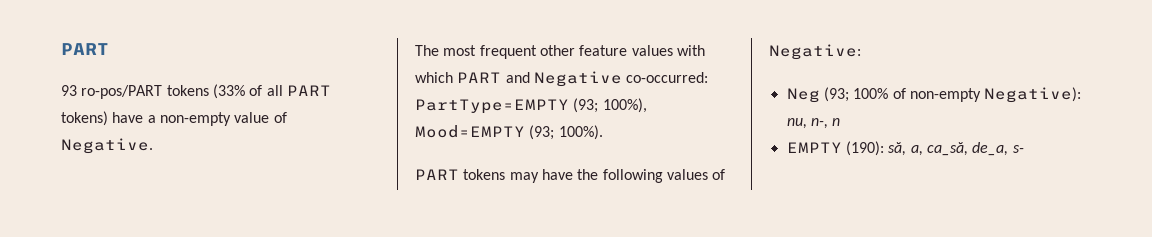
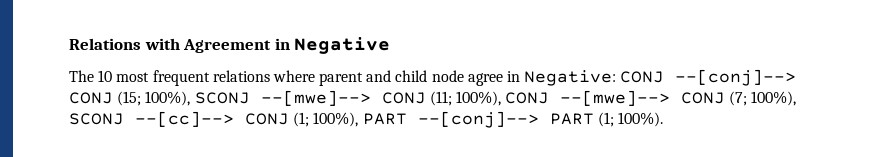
[61,43,109,55] [61,84,331,99] [61,111,287,126] [61,138,153,154] PART // 93 ro-pos/PART tokens (33% of all PART tokens) have a non-empty value of Negative. -> [69,37,391,54] Relations with Agreement in Negative
(439, 50) none -> [98,70,113,82] 10
[539,45,705,56] [415,71,709,87] [415,98,647,114] [415,125,603,140] [415,169,726,183] [769,44,861,60] [786,87,1082,103] [786,118,841,129] [786,141,1024,156] other feature values with which PART and Negative co-occurred: PartType=EMPTY (93; 100%), Mood=EMPTY (93; 100%). // PART tokens may have the following values of Negative: // Neg (93; 100% of non-empty Negative): nu, n-, n // EMPTY (190): să, a, ca_să, de_a, s- -> [212,69,797,86] [69,90,797,106] [69,111,663,128] relations where parent and child node agree in Negative: CONJ --[conj]--> CONJ (15; 100%), SCONJ --[mwe]--> CONJ (11; 100%), CONJ --[mwe]--> CONJ (7; 100%), SCONJ --[cc]--> CONJ (1; 100%), PART --[conj]--> PART (1; 100%).

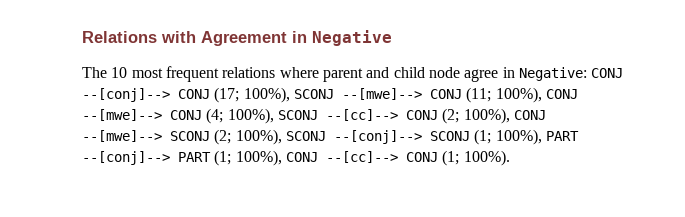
[117,91,142,106] (15; -> [214,87,240,103] (17;
[729,91,748,106] (7; -> [206,108,224,124] (4;
(289, 119) none -> [442,108,546,124] [82,129,470,145] (2; 100%), CONJ --[mwe]--> SCONJ (2; 100%), SCONJ --[conj]--> SCONJ
(614, 119) none -> [235,150,460,166] 100%), CONJ --[cc]--> CONJ (1;

